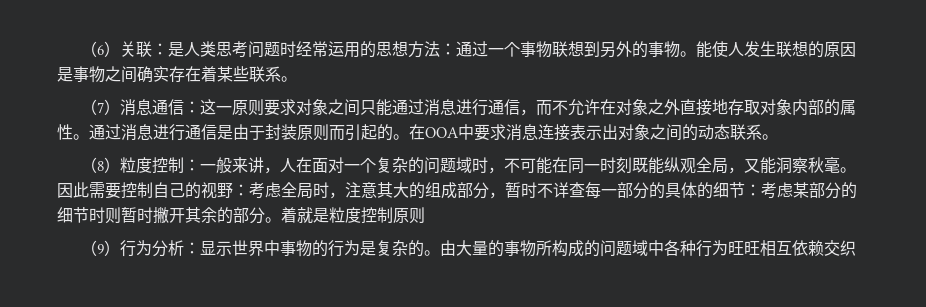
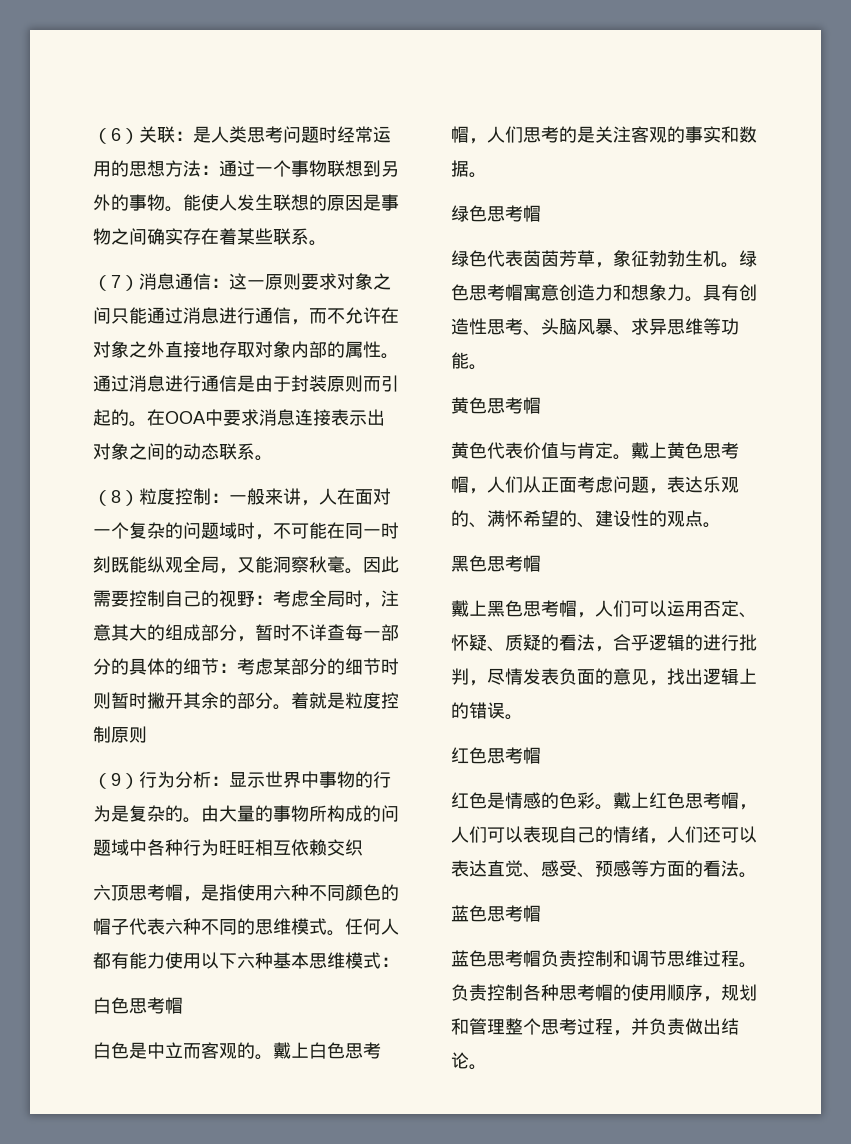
(857, 248) none -> [93,884,399,902] [93,918,399,936] [93,952,399,969] [93,997,183,1014] [93,1042,381,1060] [451,126,757,144] [451,160,487,178] [451,205,541,222] [451,250,757,268] [451,284,757,302] [451,318,739,336] [451,352,487,370] [451,397,541,414] [451,442,739,460] [451,476,739,494] [451,510,721,528] [451,555,541,572] [451,600,757,618] [451,634,757,652] [451,668,757,686] [451,702,523,720] [451,747,541,764] [451,792,757,810] [451,826,757,844] [451,860,757,878] [451,905,541,922] [451,950,757,968] [451,984,757,1002] [451,1018,739,1036] [451,1052,487,1070] // 六顶思考帽，是指使用六种不同颜色的帽子代表六种不同的思维模式。任何人都有能力使用以下六种基本思维模式： // 白色思考帽 // 白色是中立而客观的。戴上白色思考帽，人们思考的是关注客观的事实和数据。 // 绿色思考帽 // 绿色代表茵茵芳草，象征勃勃生机。绿色思考帽寓意创造力和想象力。具有创造性思考、头脑风暴、求异思维等功能。 // 黄色思考帽 // 黄色代表价值与肯定。戴上黄色思考帽，人们从正面考虑问题，表达乐观的、满怀希望的、建设性的观点。 // 黑色思考帽 // 戴上黑色思考帽，人们可以运用否定、怀疑、质疑的看法，合乎逻辑的进行批判，尽情发表负面的意见，找出逻辑上的错误。 // 红色思考帽 // 红色是情感的色彩。戴上红色思考帽，人们可以表现自己的情绪，人们还可以表达直觉、感受、预感等方面的看法。 // 蓝色思考帽 // 蓝色思考帽负责控制和调节思维过程。负责控制各种思考帽的使用顺序，规划和管理整个思考过程，并负责做出结论。

